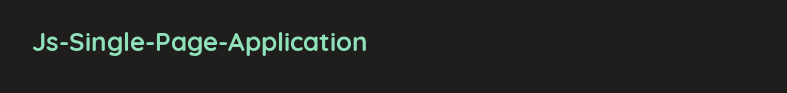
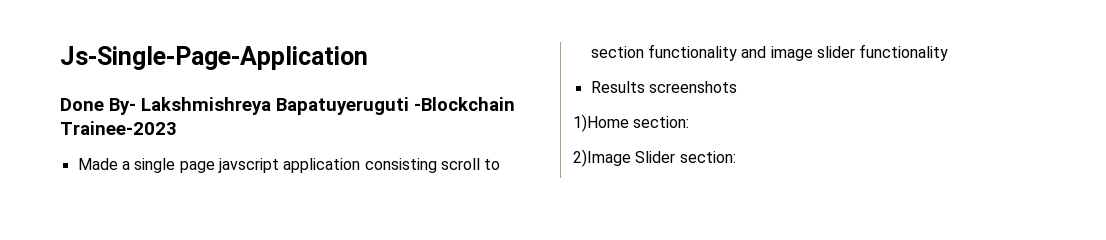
(368, 44) none -> [60,97,515,115] [60,121,177,135] [77,158,501,173] [590,44,949,61] [590,81,737,93] [573,114,690,132] [573,149,736,167] // Done By- Lakshmishreya Bapatuyeruguti -Blockchain Trainee-2023 // Made a single page javscript application consisting scroll to section functionality and image slider functionality // Results screenshots // 1)Home section: // 2)Image Slider section:

